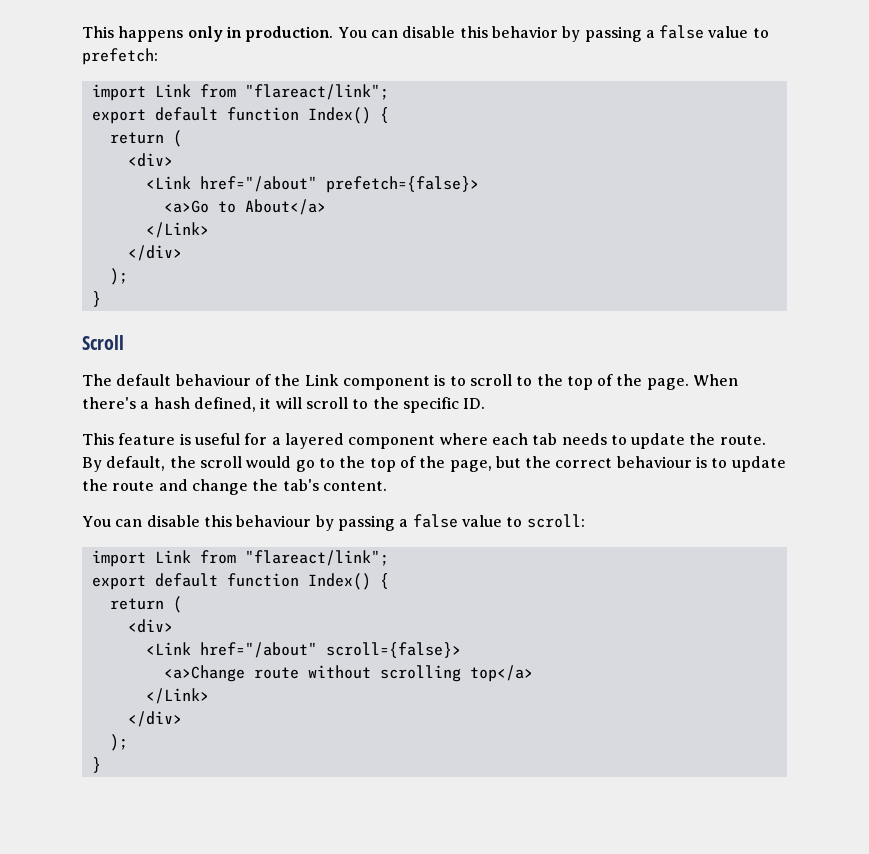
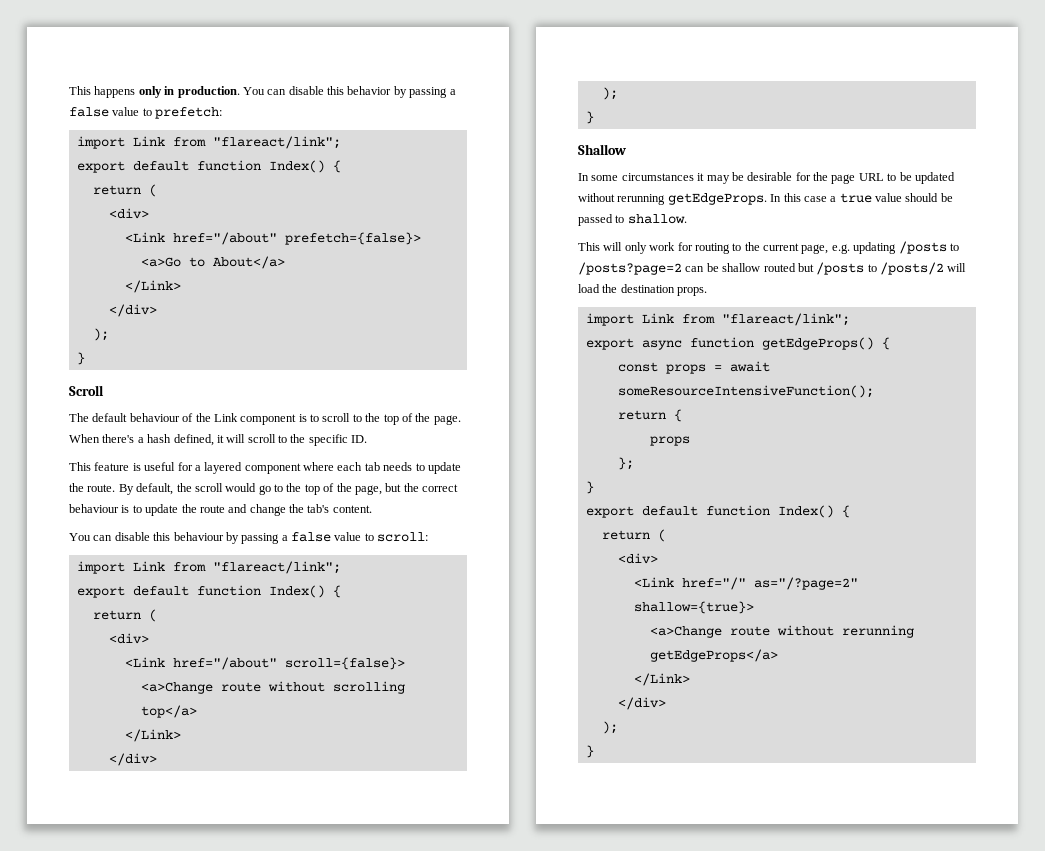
(101, 765) none -> [578,144,626,155] [578,172,955,184] [578,193,953,205] [578,214,687,226] [578,241,959,254] [578,262,967,275] [578,284,708,296] [585,313,850,326] [585,337,890,350] [617,361,770,374] [617,385,874,398] [617,409,682,422] [649,436,690,446] [617,457,634,470] [585,481,594,494] [585,505,850,518] [601,529,666,542] [617,553,658,564] [633,577,858,590] [633,601,754,614] [649,625,914,638] [649,649,778,662] [633,673,690,686] [617,697,666,710] [601,721,618,734] [585,745,594,758] // Shallow // In some circumstances it may be desirable for the page URL to be updated without rerunning getEdgeProps. In this case a true value should be passed to shallow. // This will only work for routing to the current page, e.g. updating /posts to /posts?page=2 can be shallow routed but /posts to /posts/2 will load the destination props. // import Link from "flareact/link"; // export async function getEdgeProps() { // const props = await someResourceIntensiveFunction(); // return { // props // }; // } // export default function Index() { // return ( // <div> // <Link href="/" as="/?page=2" shallow={true}> // <a>Change route without rerunning getEdgeProps</a> // </Link> // </div> // ); // }

